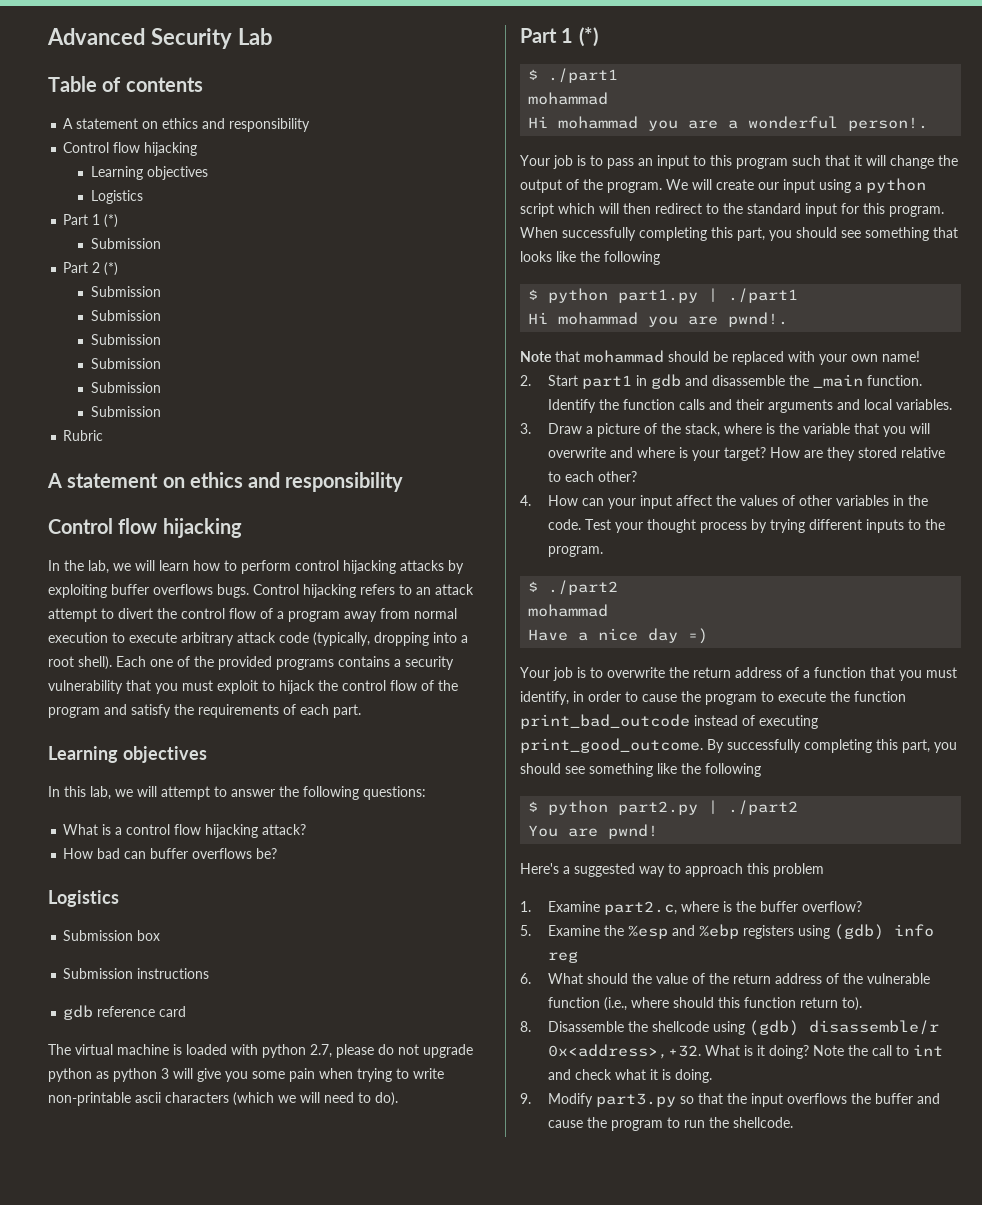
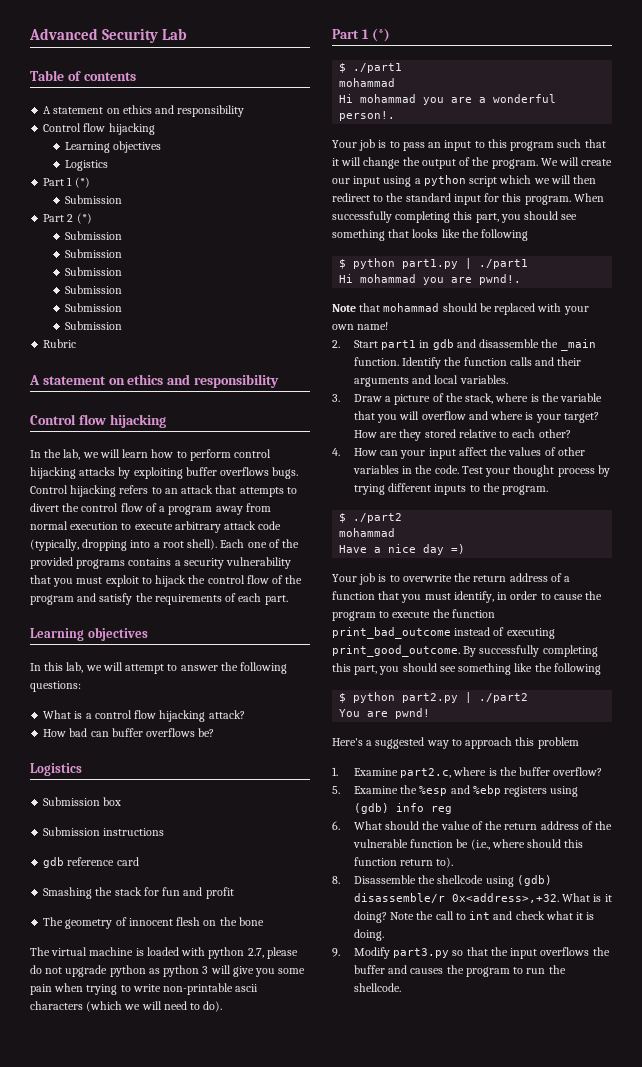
[48,608,97,622] attempt -> [215,485,284,497] that attempts
(187, 1011) none -> [43,887,234,899] [43,917,264,929] // Smashing the stack for fun and profit // The geometry of innocent flesh on the bone
(595, 208) none -> [533,178,550,184] we
[547,447,606,458] overwrite -> [421,411,466,420] overflow
[520,714,690,729] print_bad_outcode -> [332,627,451,639] print_bad_outcome
(600, 1002) none -> [456,839,469,848] be
[547,1120,583,1128] cause -> [410,968,444,974] causes

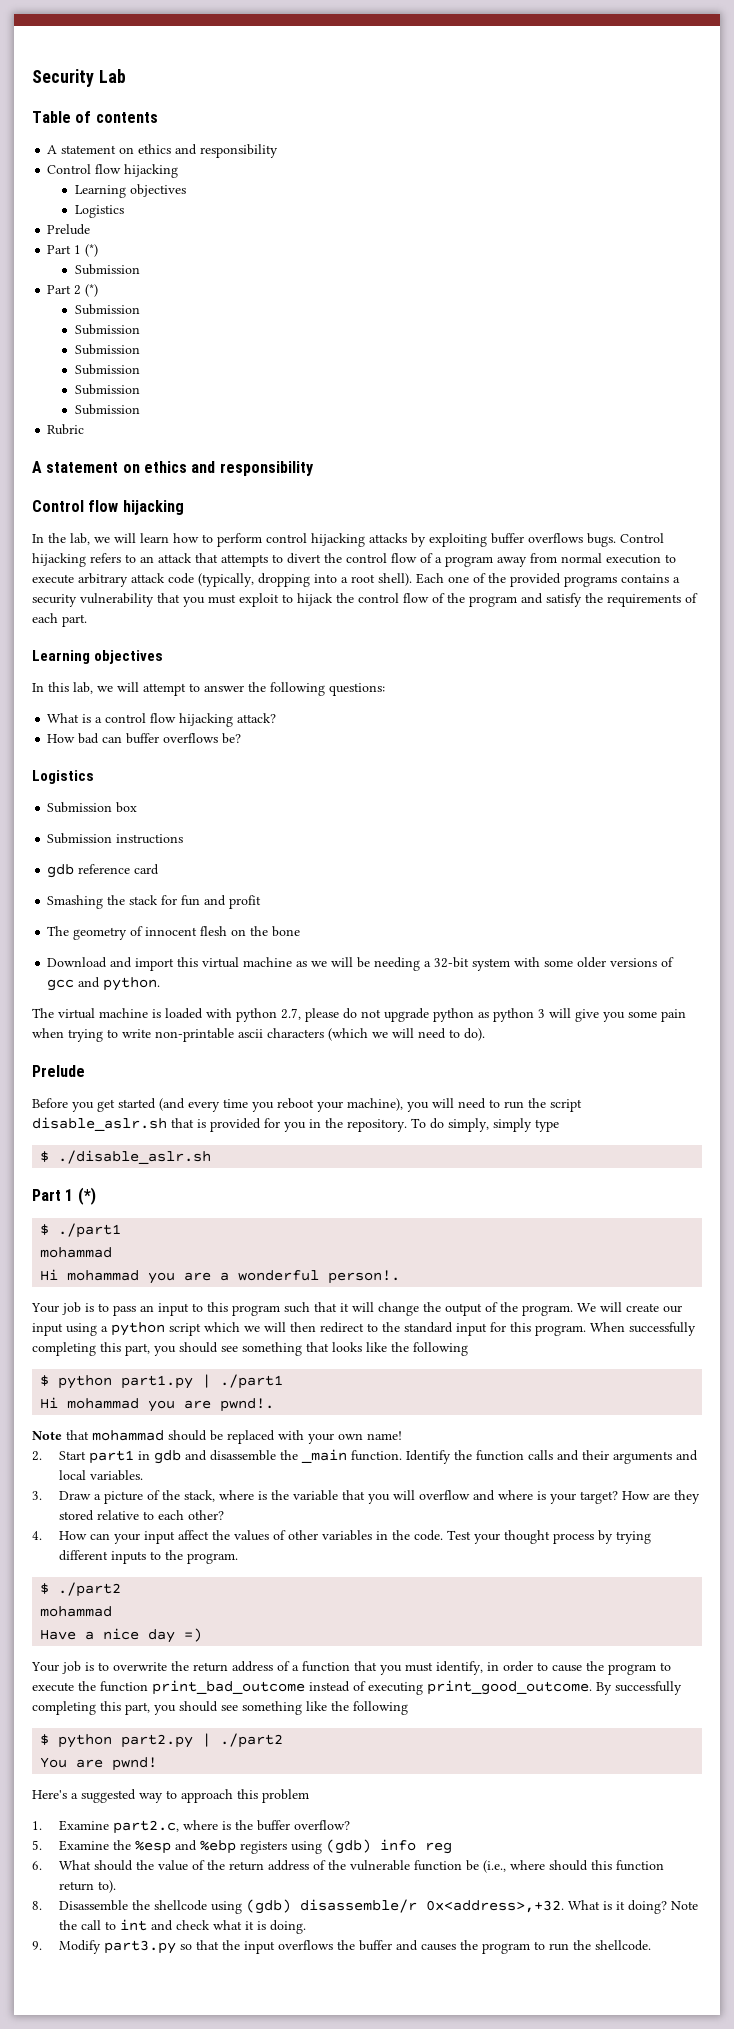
[29,28,98,40] Advanced -> (32, 78) none
(109, 165) none -> [47,224,91,235] // Prelude
(264, 921) none -> [47,957,675,971] [47,977,161,991] // Download and import this virtual machine as we will be needing a 32-bit system with some older versions of gcc and python.
(223, 1006) none -> [32,1065,85,1077] [32,1098,582,1112] [32,1117,559,1132] [40,1150,212,1164] // Prelude // Before you get started (and every time you reboot your machine), you will need to run the script disable_aslr.sh that is provided for you in the repository. To do simply, simply type // $ ./disable_aslr.sh

